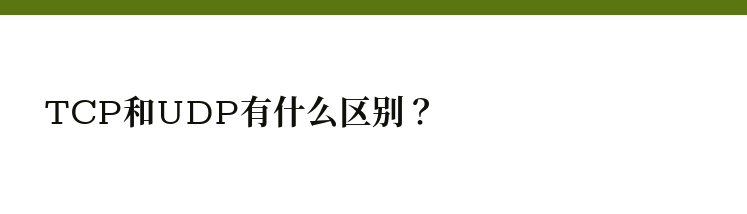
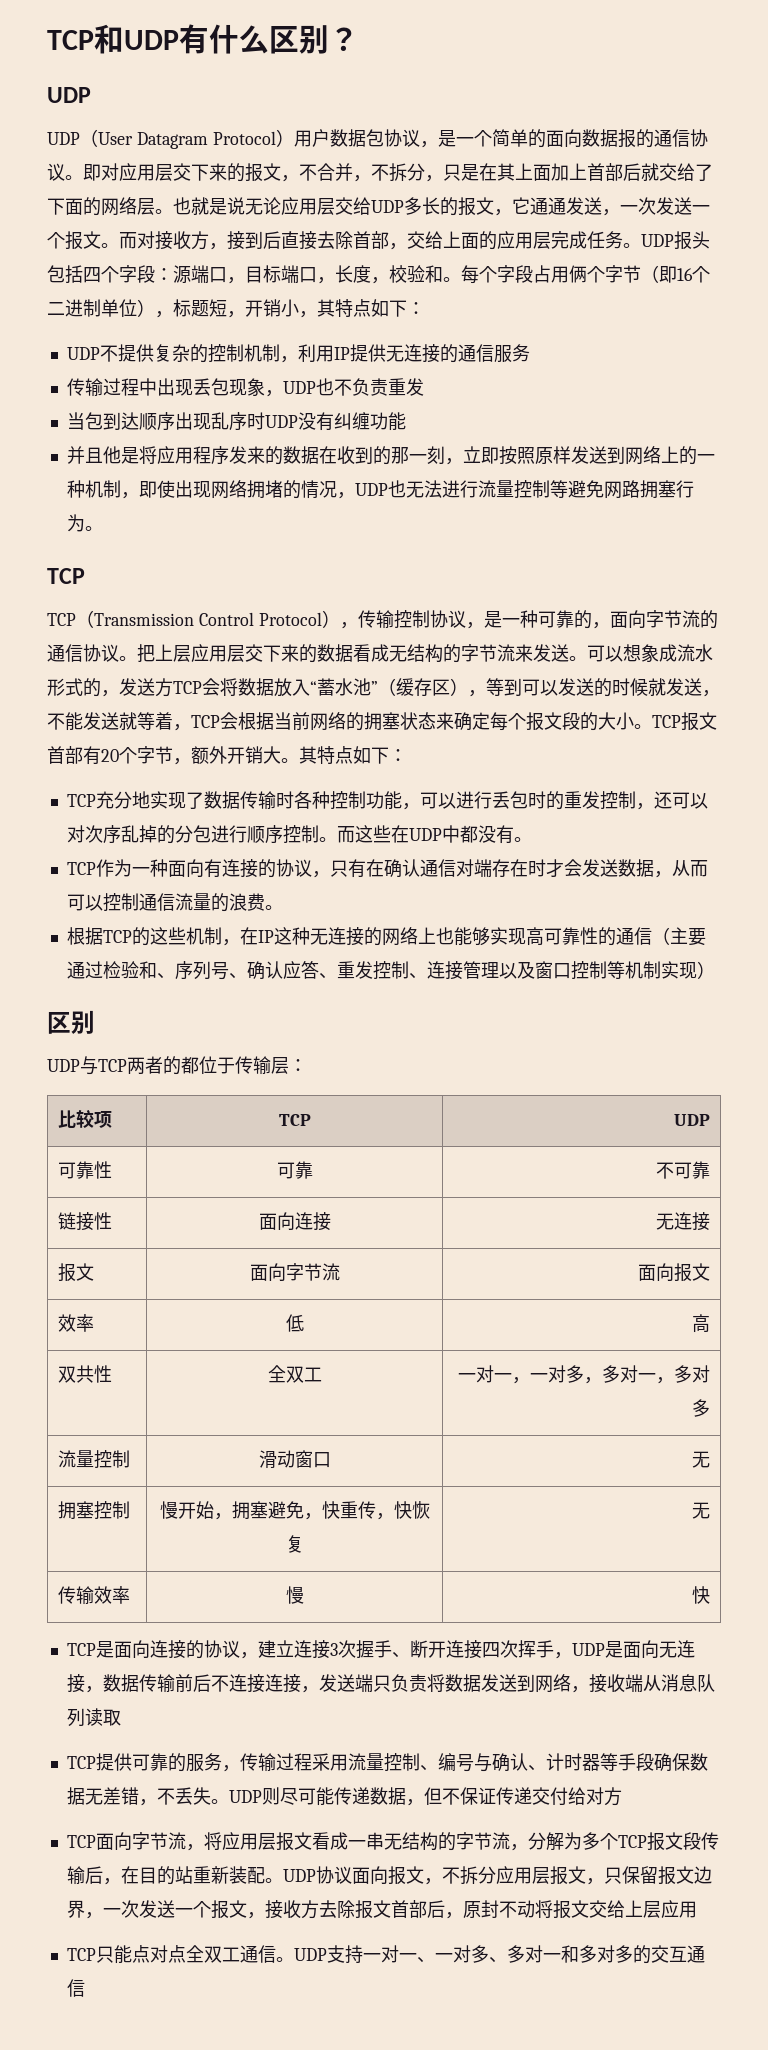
(438, 111) none -> [47,87,91,103] [47,129,708,149] [47,163,713,182] [47,197,710,216] [47,231,710,250] [47,265,710,284] [47,299,425,318] [66,344,530,363] [66,378,424,397] [66,412,406,431] [66,446,715,465] [66,480,694,499] [66,514,103,532] [47,568,85,584] [47,610,718,629] [47,644,713,663] [47,678,720,697] [47,712,717,731] [47,746,407,765] [66,791,708,810] [66,825,532,844] [66,859,708,878] [66,893,283,912] [66,927,706,946] [66,961,715,980] [47,1010,95,1034] [47,1056,307,1075] [58,1109,113,1128] [278,1114,311,1126] [673,1114,710,1126] [58,1161,113,1179] [276,1161,313,1179] [655,1161,710,1179] [58,1212,113,1231] [258,1212,331,1231] [655,1212,710,1231] [58,1263,95,1282] [249,1263,340,1281] [637,1263,710,1282] [58,1314,95,1332] [285,1314,304,1332] [691,1314,710,1333] [58,1365,113,1383] [267,1365,322,1383] [457,1365,710,1384] [691,1399,710,1417] [58,1450,131,1469] [258,1450,331,1468] [691,1451,710,1468] [58,1501,131,1520] [159,1501,430,1520] [285,1535,304,1553] [691,1502,710,1519] [58,1586,131,1605] [285,1586,304,1604] [691,1586,710,1604] [66,1640,695,1659] [66,1674,715,1693] [66,1708,121,1727] [66,1753,708,1772] [66,1787,622,1806] [66,1832,719,1851] [66,1866,712,1885] [66,1900,697,1919] [66,1945,705,1964] [66,1979,85,1997] // UDP // UDP（User Datagram Protocol）用户数据包协议，是一个简单的面向数据报的通信协议。即对应用层交下来的报文，不合并，不拆分，只是在其上面加上首部后就交给了下面的网络层。也就是说无论应用层交给UDP多长的报文，它通通发送，一次发送一个报文。而对接收方，接到后直接去除首部，交给上面的应用层完成任务。UDP报头包括四个字段：源端口，目标端口，长度，校验和。每个字段占用俩个字节（即16个二进制单位），标题短，开销小，其特点如下： // UDP不提供复杂的控制机制，利用IP提供无连接的通信服务 // 传输过程中出现丢包现象，UDP也不负责重发 // 当包到达顺序出现乱序时UDP没有纠缠功能 // 并且他是将应用程序发来的数据在收到的那一刻，立即按照原样发送到网络上的一种机制，即使出现网络拥堵的情况，UDP也无法进行流量控制等避免网路拥塞行为。 // TCP // TCP（Transmission Control Protocol），传输控制协议，是一种可靠的，面向字节流的通信协议。把上层应用层交下来的数据看成无结构的字节流来发送。可以想象成流水形式的，发送方TCP会将数据放入“蓄水池”（缓存区），等到可以发送的时候就发送，不能发送就等着，TCP会根据当前网络的拥塞状态来确定每个报文段的大小。TCP报文首部有20个字节，额外开销大。其特点如下： // TCP充分地实现了数据传输时各种控制功能，可以进行丢包时的重发控制，还可以对次序乱掉的分包进行顺序控制。而这些在UDP中都没有。 // TCP作为一种面向有连接的协议，只有在确认通信对端存在时才会发送数据，从而可以控制通信流量的浪费。 // 根据TCP的这些机制，在IP这种无连接的网络上也能够实现高可靠性的通信（主要通过检验和、序列号、确认应答、重发控制、连接管理以及窗口控制等机制实现） // 区别 // UDP与TCP两者的都位于传输层： // 比较项 | TCP | UDP // 可靠性 | 可靠 | 不可靠 // 链接性 | 面向连接 | 无连接 // 报文 | 面向字节流 | 面向报文 // 效率 | 低 | 高 // 双共性 | 全双工 | 一对一，一对多，多对一，多对多 // 流量控制 | 滑动窗口 | 无 // 拥塞控制 | 慢开始，拥塞避免，快重传，快恢复 | 无 // 传输效率 | 慢 | 快 // TCP是面向连接的协议，建立连接3次握手、断开连接四次挥手，UDP是面向无连接，数据传输前后不连接连接，发送端只负责将数据发送到网络，接收端从消息队列读取 // TCP提供可靠的服务，传输过程采用流量控制、编号与确认、计时器等手段确保数据无差错，不丢失。UDP则尽可能传递数据，但不保证传递交付给对方 // TCP面向字节流，将应用层报文看成一串无结构的字节流，分解为多个TCP报文段传输后，在目的站重新装配。UDP协议面向报文，不拆分应用层报文，只保留报文边界，一次发送一个报文，接收方去除报文首部后，原封不动将报文交给上层应用 // TCP只能点对点全双工通信。UDP支持一对一、一对多、多对一和多对多的交互通信

